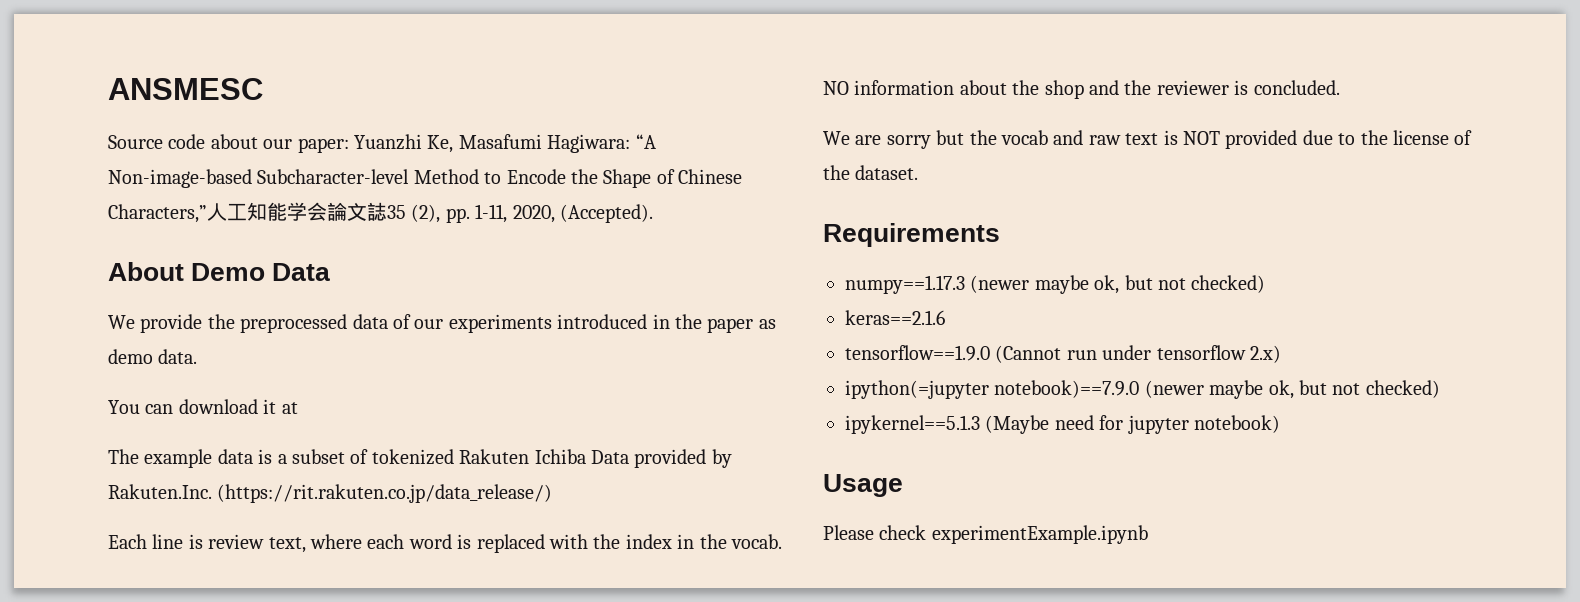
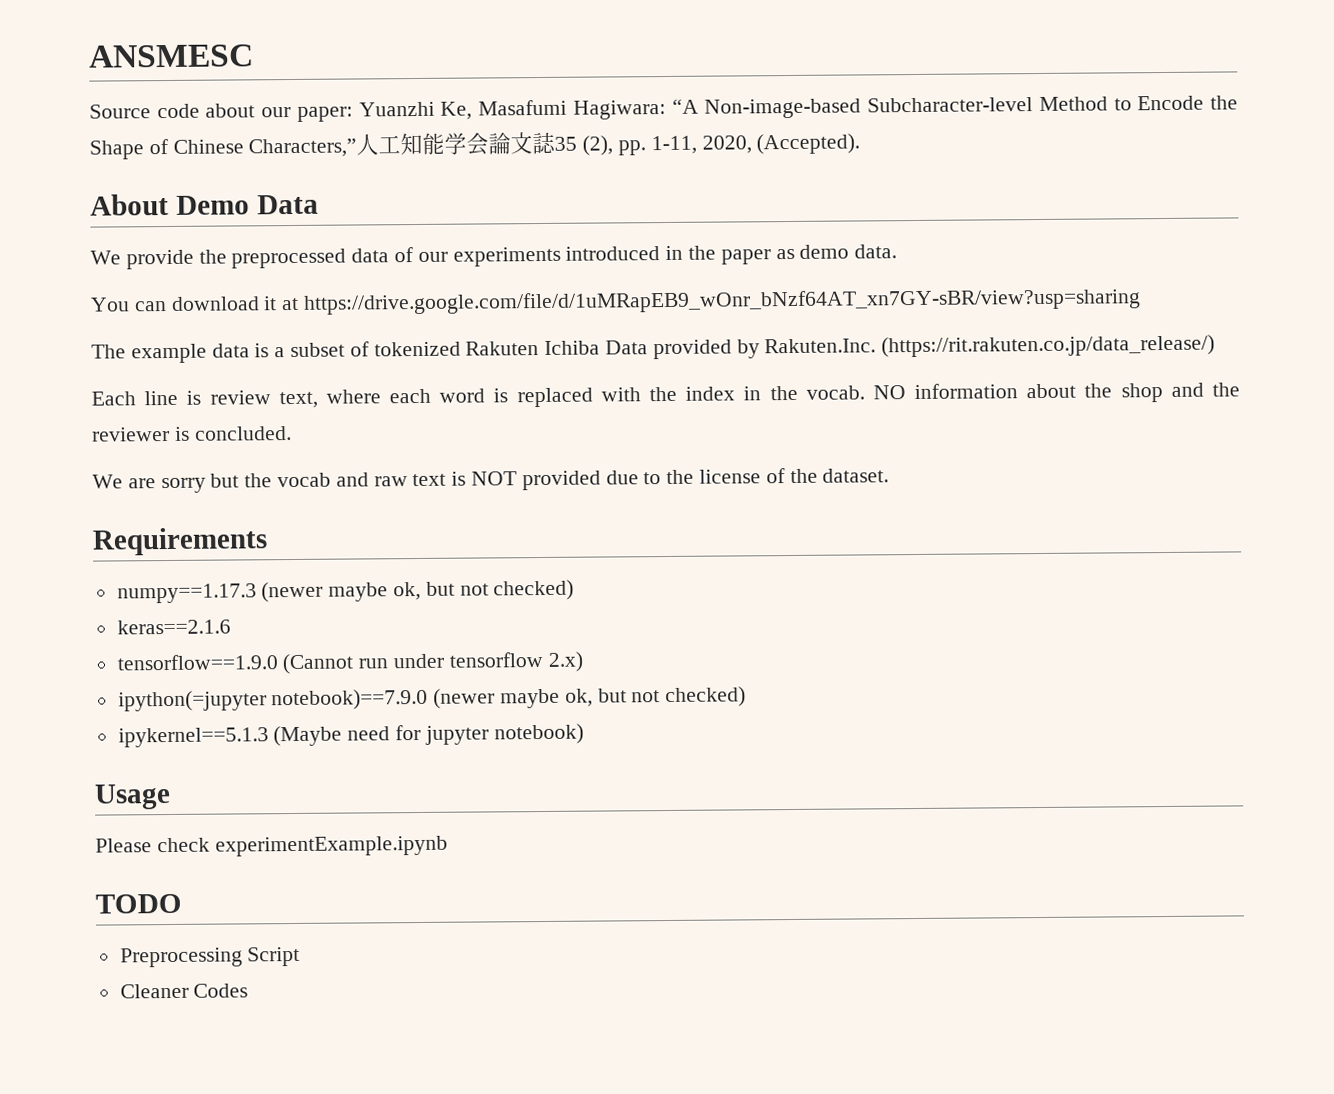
(298, 408) none -> [303,288,1142,315] https://drive.google.com/file/d/1uMRapEB9_wOnr_bNzf64AT_xn7GY-sBR/view?usp=sharing
(1148, 534) none -> [95,893,182,914] [119,946,301,968] [119,983,249,999] // TODO // Preprocessing Script // Cleaner Codes

